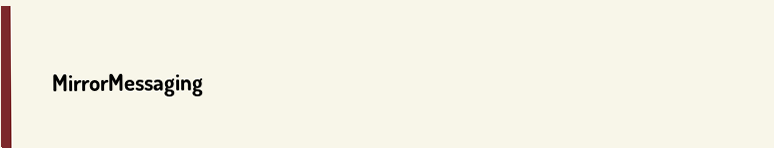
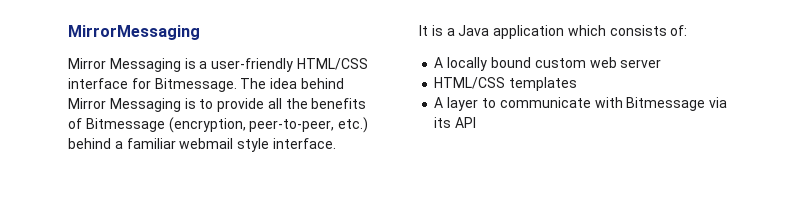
(204, 85) none -> [68,58,368,72] [68,78,344,92] [68,98,367,112] [68,117,369,133] [68,138,336,152] [419,25,688,39] [434,57,662,71] [434,77,578,91] [434,97,728,111] [434,117,477,128] // Mirror Messaging is a user-friendly HTML/CSS interface for Bitmessage. The idea behind Mirror Messaging is to provide all the benefits of Bitmessage (encryption, peer-to-peer, etc.) behind a familiar webmail style interface. // It is a Java application which consists of: // A locally bound custom web server // HTML/CSS templates // A layer to communicate with Bitmessage via its API

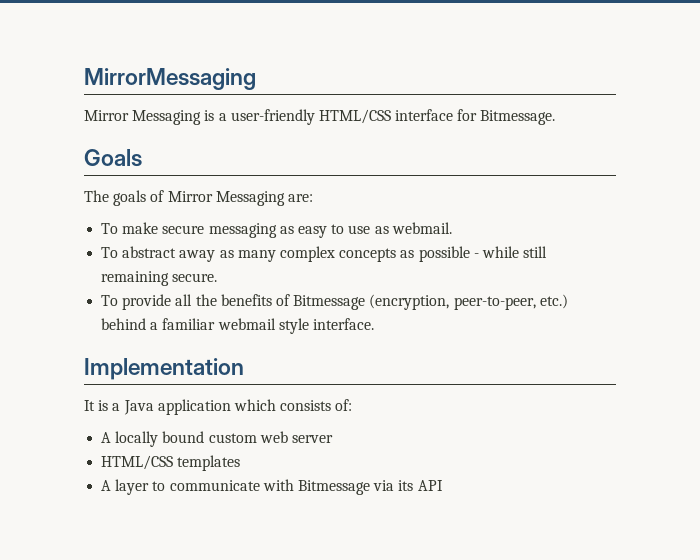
[240,78,344,89] [68,98,214,112] The idea behind Mirror Messaging is to -> [84,149,142,167] [84,190,313,206] [101,222,452,238] [101,246,548,262] [101,271,218,286] [101,295,119,306] // Goals // The goals of Mirror Messaging are: // To make secure messaging as easy to use as webmail. // To abstract away as many complex concepts as possible - while still remaining secure. // To
(336, 143) none -> [84,358,244,380] // Implementation

